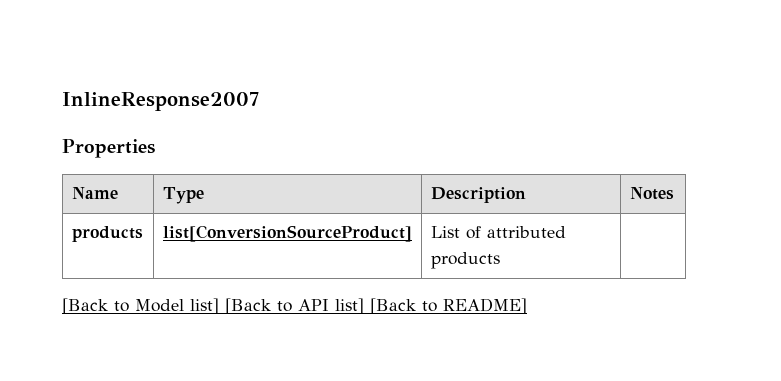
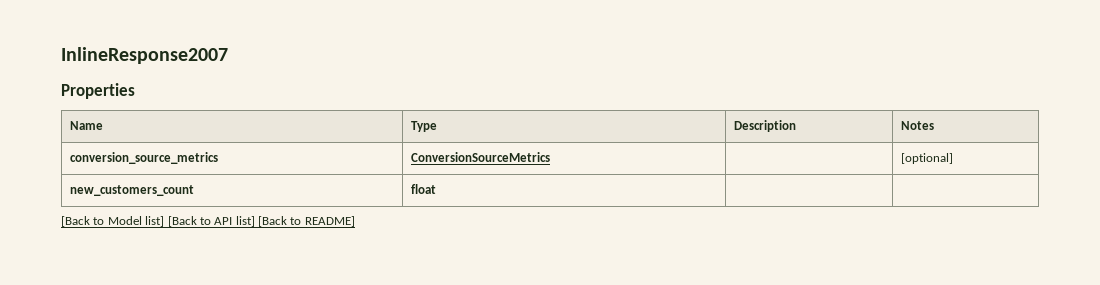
[71,226,143,242] [162,225,412,242] [430,226,566,239] [430,252,500,269] products | list[ConversionSourceProduct] | List of attributed products -> [70,152,219,164] [411,152,551,162] [901,153,954,164] [70,185,195,196] [411,184,437,194] conversion_source_metrics | ConversionSourceMetrics | | [optional] // new_customers_count | float |

